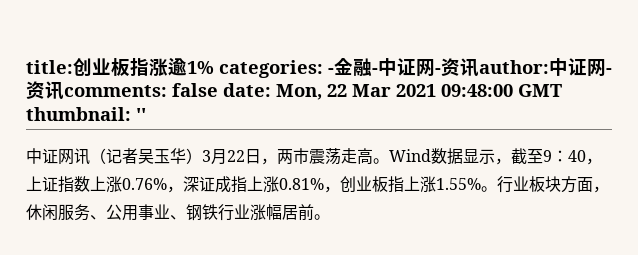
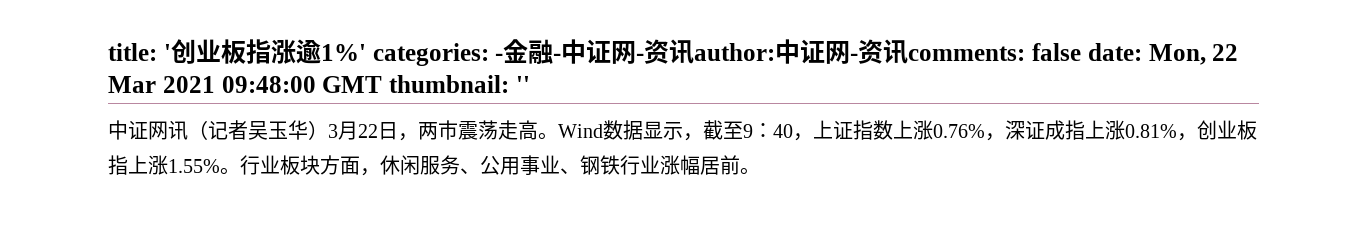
(73, 67) none -> [163,44,171,61] '
[187,61,214,74] 1% -> [320,44,366,61] 1%'

